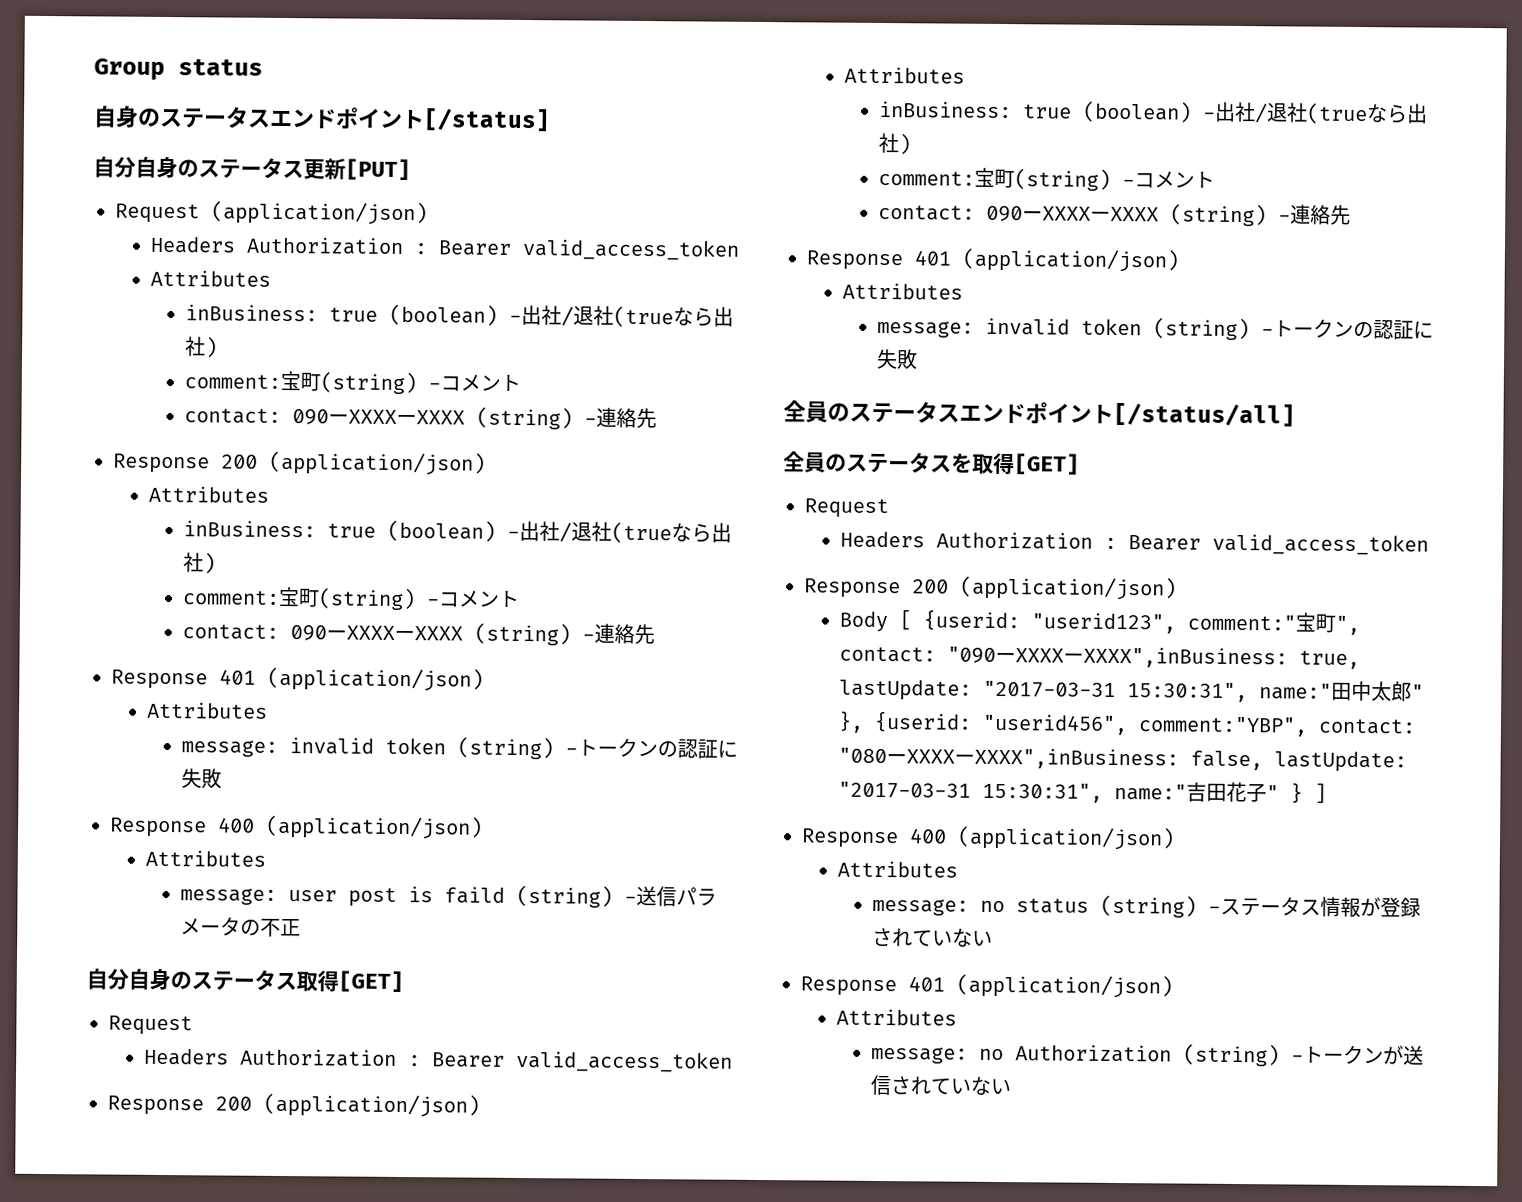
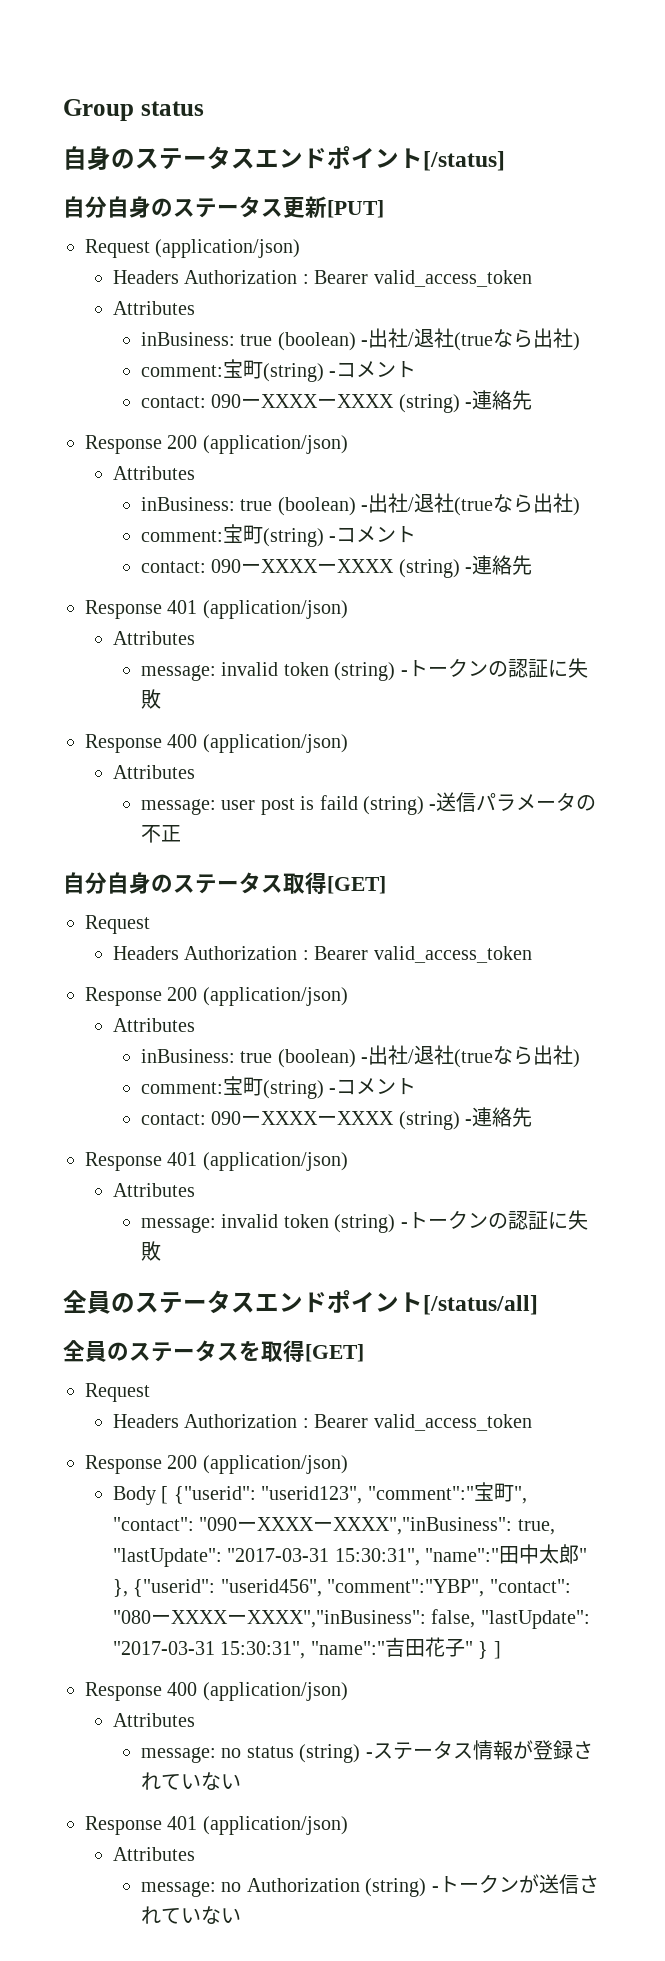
[922,609,1296,634] {userid: "userid123", comment:" -> [173,1486,474,1504] {"userid": "userid123", "comment":"
[838,646,936,663] contact: -> [112,1517,194,1531] "contact":
[1082,646,1360,670] [838,678,1332,703] XXXX",inBusiness: true, lastUpdate: "2017-03-31 15:30:31", name:" -> [333,1517,555,1535] [112,1548,500,1567] XXXX","inBusiness": true, "lastUpdate": "2017-03-31 15:30:31", "name":"
[873,710,1416,737] [837,747,1407,773] [837,781,1187,803] {userid: "userid456", comment:"YBP", contact: "080ーXXXXーXXXX",inBusiness: false, lastUpdate: "2017-03-31 15:30:31", name:" -> [133,1579,571,1597] [112,1609,590,1629] [112,1641,385,1659] {"userid": "userid456", "comment":"YBP", "contact": "080ーXXXXーXXXX","inBusiness": false, "lastUpdate": "2017-03-31 15:30:31", "name":"

